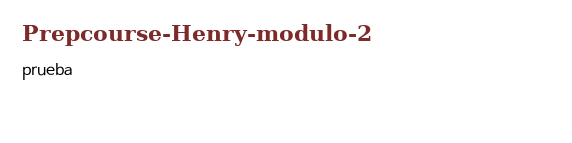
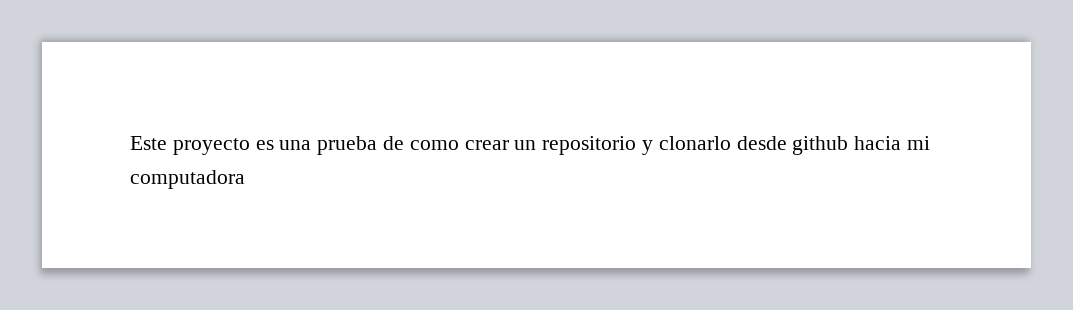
[22,24,372,46] [22,63,73,80] Prepcourse-Henry-modulo-2 // prueba -> [130,136,931,155] [130,170,245,189] Este proyecto es una prueba de como crear un repositorio y clonarlo desde github hacia mi computadora

